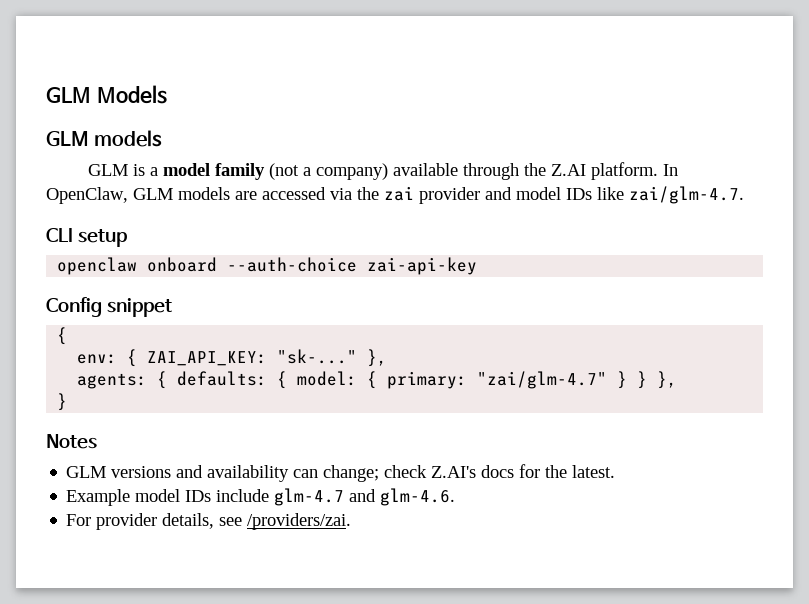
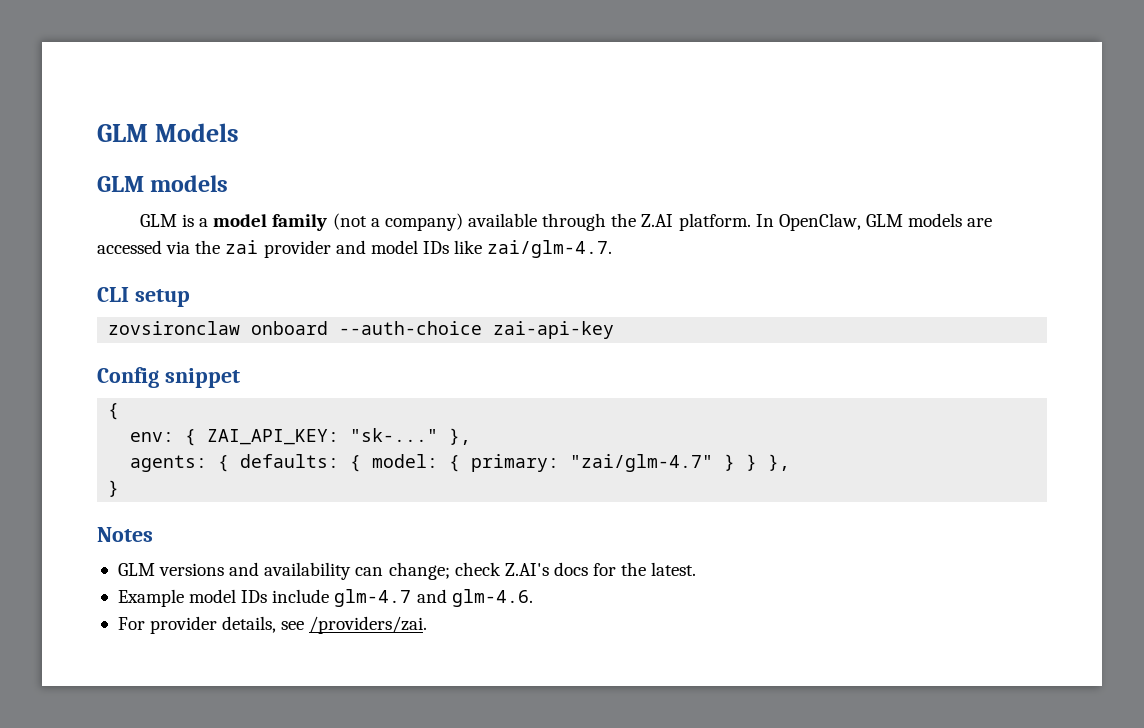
[57,257,138,275] openclaw -> [108,321,241,335] zovsironclaw

